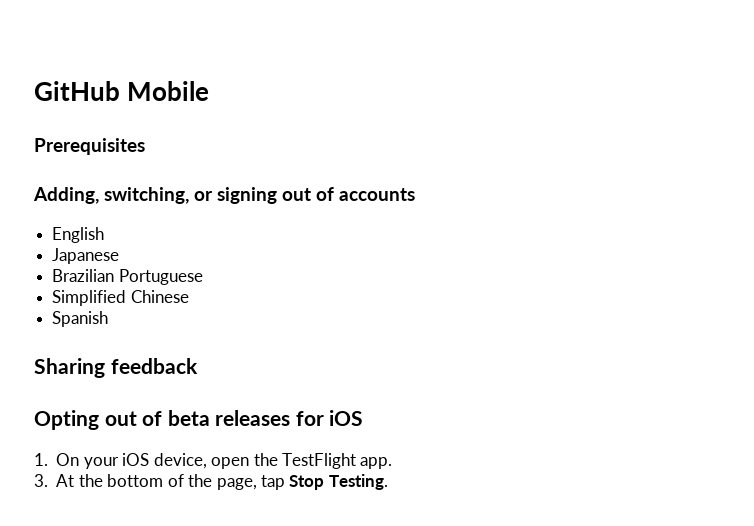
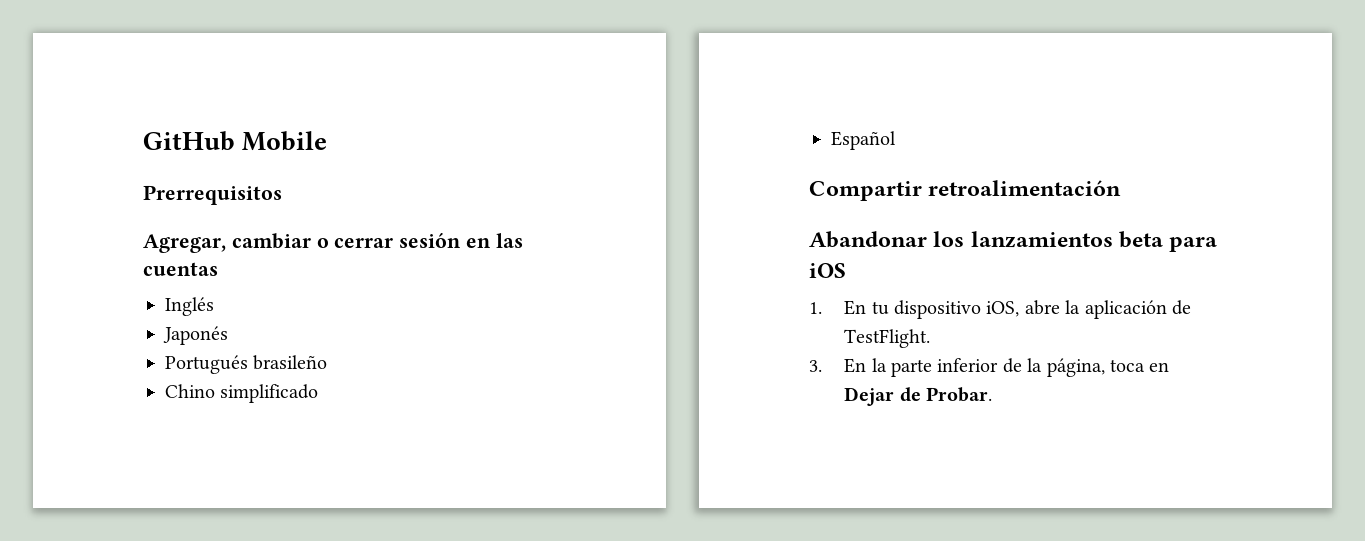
[34,138,145,155] [33,187,415,204] [52,227,105,243] [52,248,120,264] [52,269,203,285] [52,290,189,306] [52,311,109,327] [34,358,198,378] [34,410,364,430] [34,453,393,469] [34,474,388,490] Prerequisites // Adding, switching, or signing out of accounts // English // Japanese // Brazilian Portuguese // Simplified Chinese // Spanish // Sharing feedback // Opting out of beta releases for iOS // 1. On your iOS device, open the TestFlight app. // 3. At the bottom of the page, tap Stop Testing. -> [143,185,282,205] [143,233,523,253] [143,262,218,276] [165,297,214,316] [163,326,228,345] [165,355,328,374] [165,384,319,403] [831,131,896,150] [809,180,1122,201] [809,231,1218,252] [809,263,846,278] [809,300,1192,319] [844,329,931,348] [809,358,1170,377] [844,387,993,406] Prerrequisitos // Agregar, cambiar o cerrar sesión en las cuentas // Inglés // Japonés // Portugués brasileño // Chino simplificado // Español // Compartir retroalimentación // Abandonar los lanzamientos beta para iOS // 1. En tu dispositivo iOS, abre la aplicación de TestFlight. // 3. En la parte inferior de la página, toca en Dejar de Probar.

